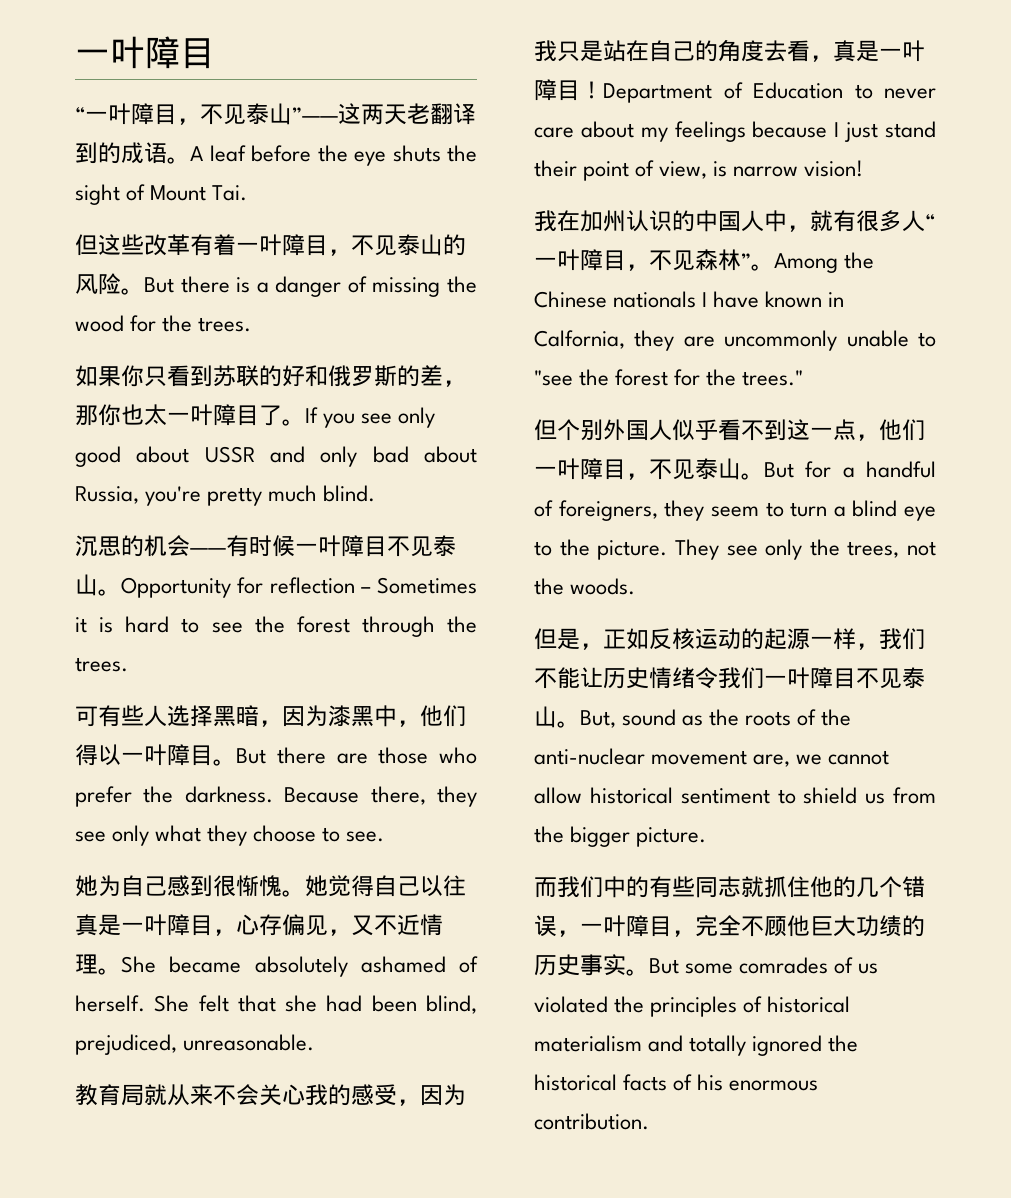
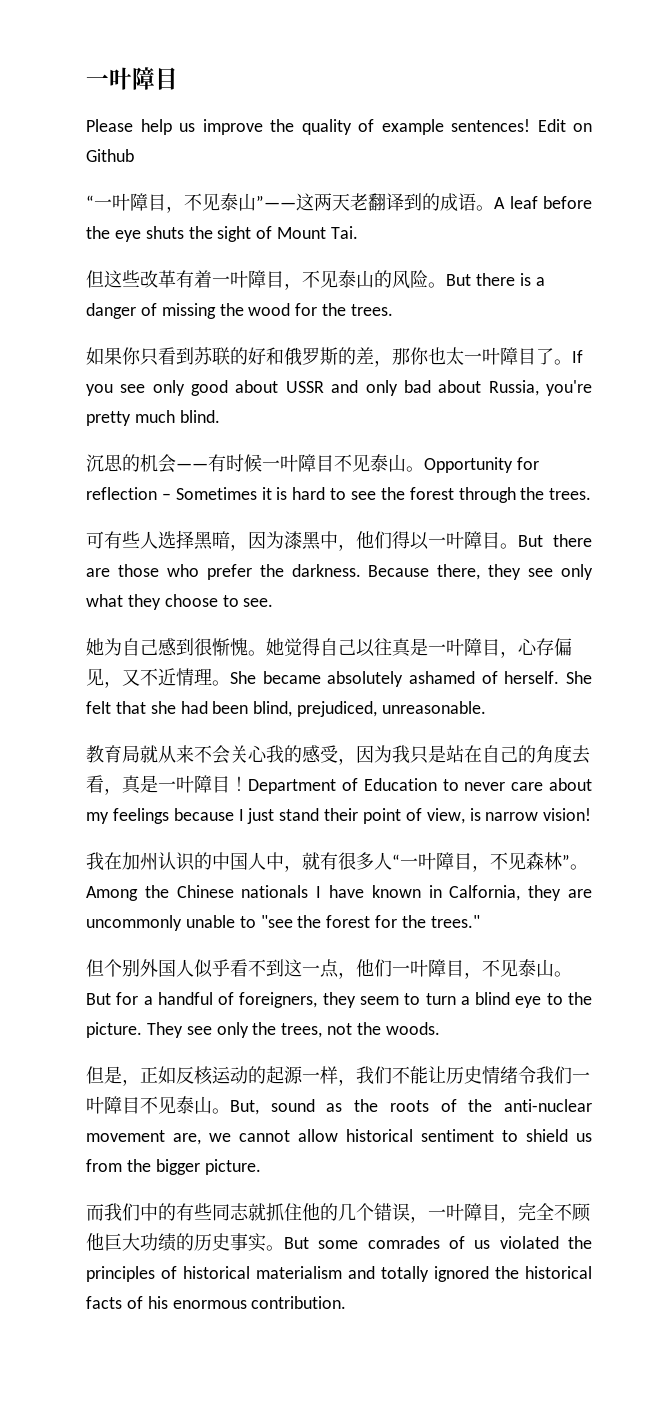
[75,36,215,69] 一叶障目 -> [86,67,178,90] [86,119,592,135] [86,149,134,162] 一叶障目 // Please help us improve the quality of example sentences! Edit on Github

